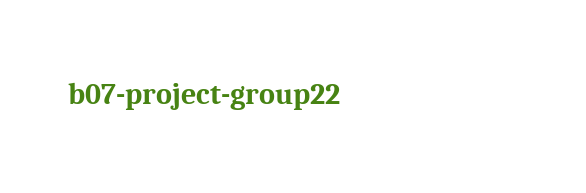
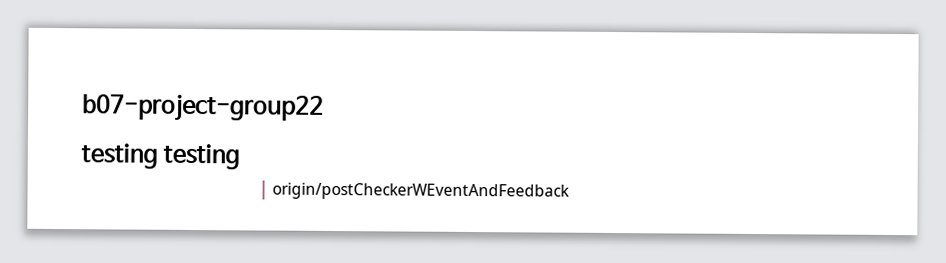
(340, 96) none -> [81,143,241,170] [272,182,571,201] // testing testing // origin/postCheckerWEventAndFeedback

